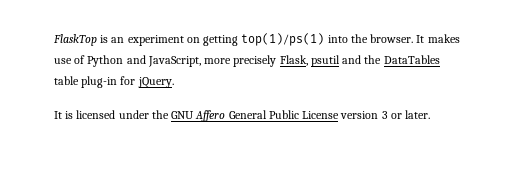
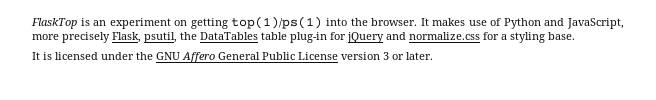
[310,55,362,67] psutil and -> [144,32,177,43] psutil,
[137,77,174,88] jQuery. -> [347,32,575,43] jQuery and normalize.css for a styling base.

